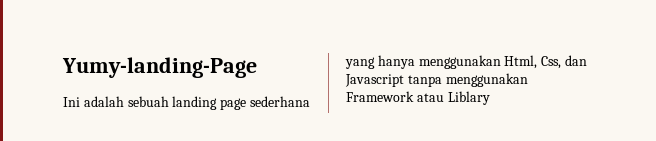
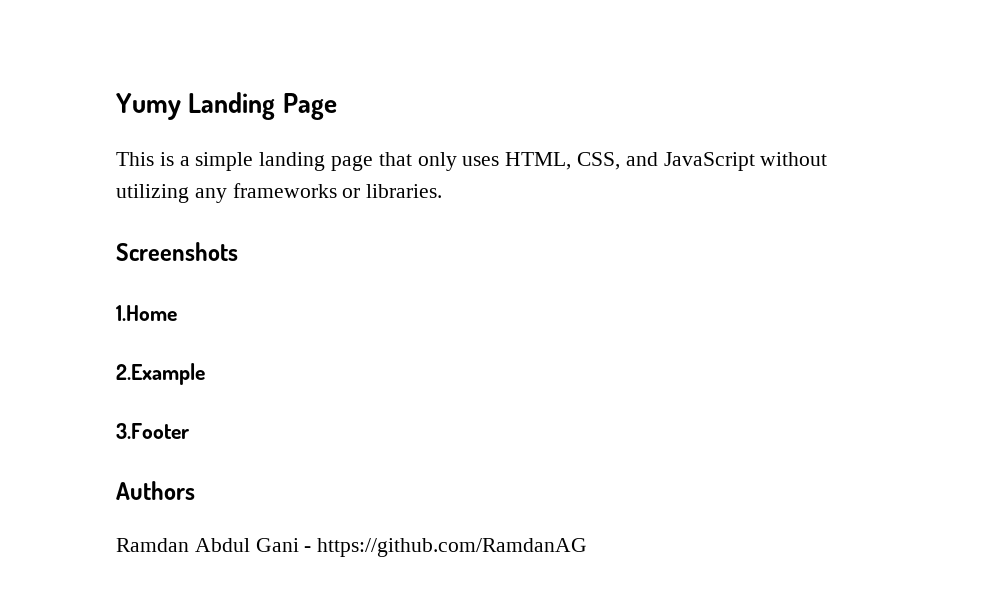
[62,57,257,78] [63,96,310,110] [345,55,587,69] [345,73,528,87] [346,91,490,105] Yumy-landing-Page // Ini adalah sebuah landing page sederhana yang hanya menggunakan Html, Css, dan Javascript tanpa menggunakan Framework atau Liblary -> [116,92,337,120] [116,152,828,171] [116,183,443,203] [116,242,238,261] [116,305,177,321] [116,363,205,385] [116,423,189,439] [116,481,195,500] [116,538,588,557] Yumy Landing Page // This is a simple landing page that only uses HTML, CSS, and JavaScript without utilizing any frameworks or libraries. // Screenshots // 1.Home // 2.Example // 3.Footer // Authors // Ramdan Abdul Gani - https://github.com/RamdanAG

